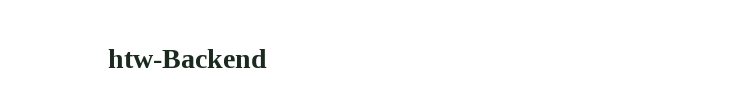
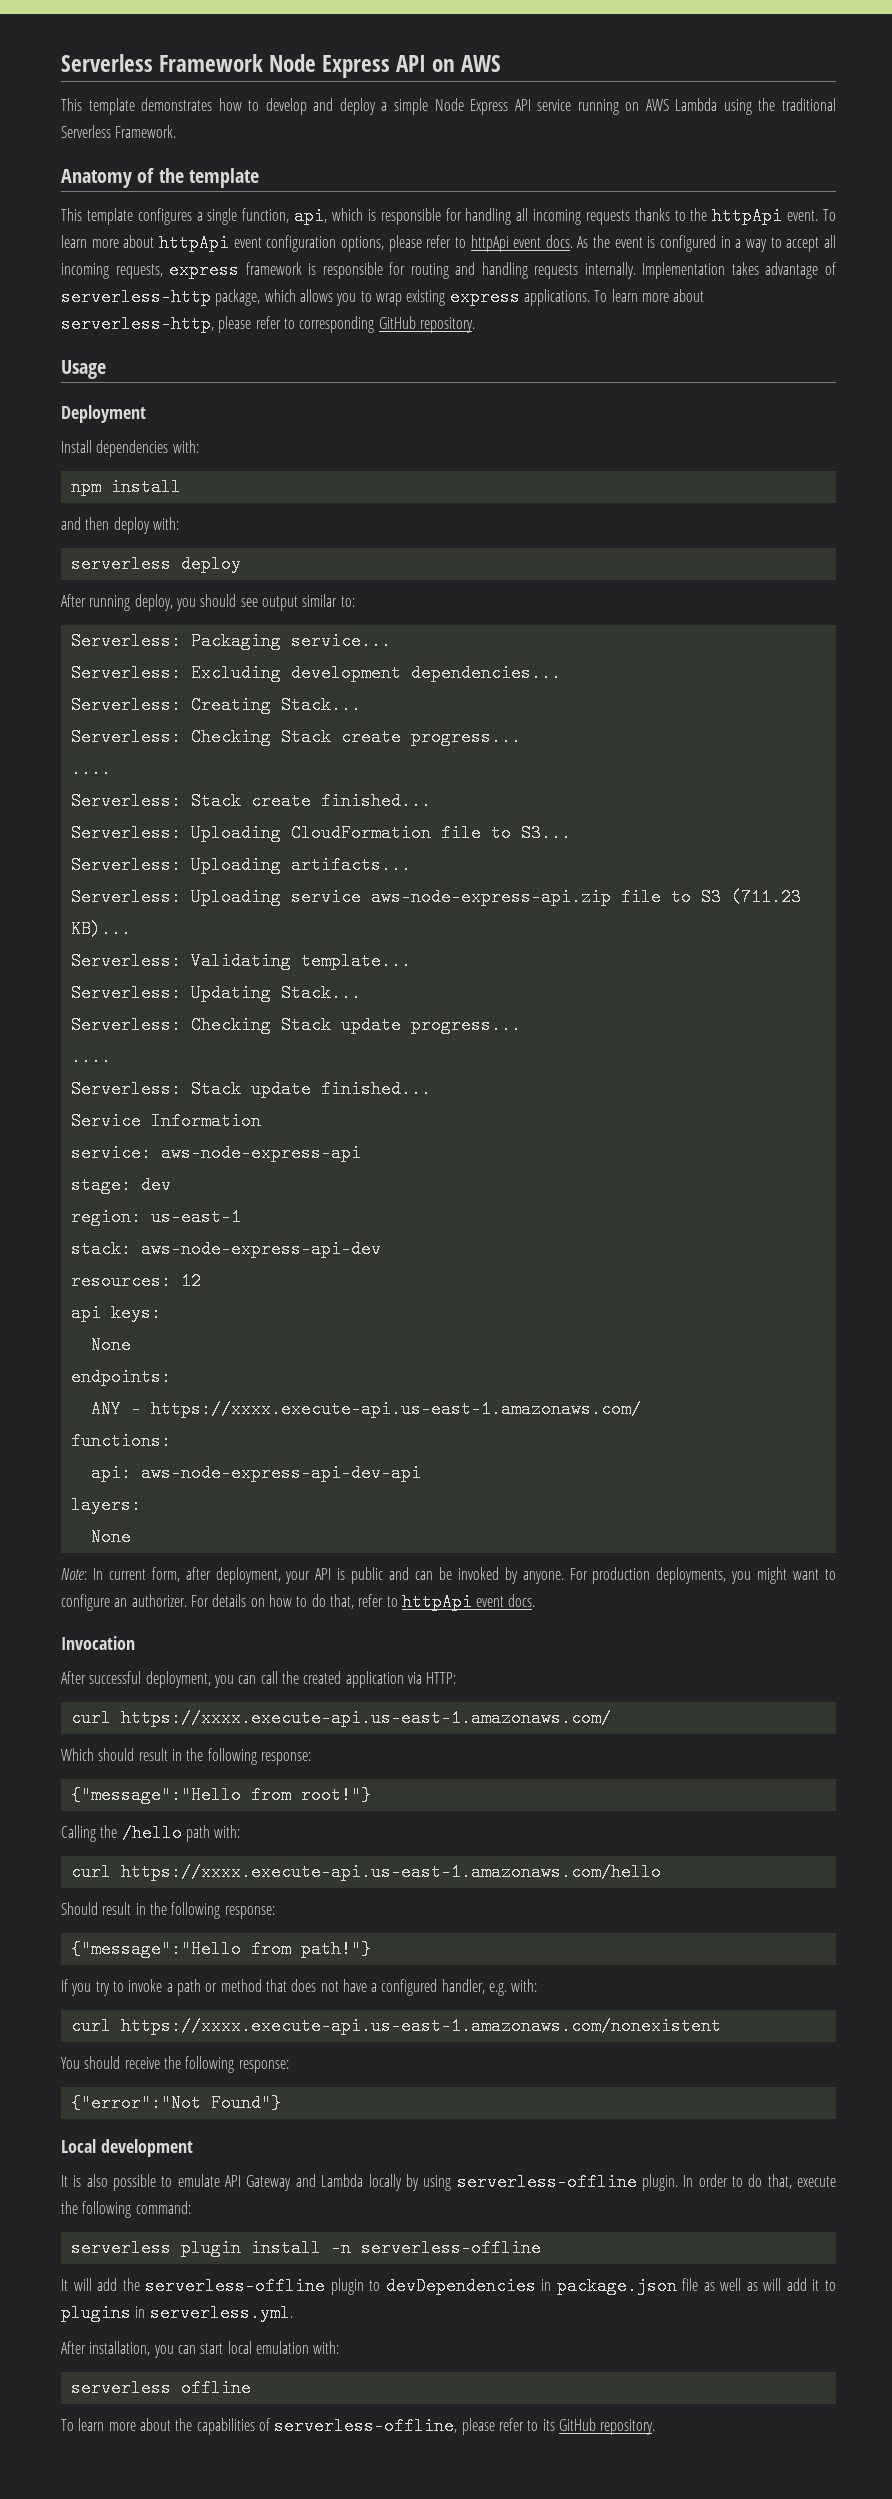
[108,49,267,68] htw-Backend -> [61,54,502,78] [61,98,836,115] [61,125,177,138] [61,168,260,188] [61,207,837,225] [61,234,837,252] [61,261,836,279] [61,288,705,306] [61,315,475,333] [61,360,106,379] [61,405,146,423] [61,440,199,457] [70,478,181,496] [61,517,179,534] [70,555,241,573] [61,594,355,611] [70,632,391,650] [70,664,561,682] [70,696,361,714] [70,728,521,746] [70,760,111,778] [70,792,431,810] [70,824,571,842] [70,856,411,874] [70,888,801,906] [70,920,131,938] [70,952,411,970] [70,984,361,1002] [70,1016,521,1034] [70,1048,111,1066] [70,1080,431,1098] [70,1112,261,1130] [70,1144,361,1162] [70,1176,171,1194] [70,1208,241,1226] [70,1240,381,1258] [70,1272,201,1290] [70,1304,161,1322] [90,1336,131,1354] [70,1368,171,1386] [90,1400,641,1418] [70,1432,171,1450] [90,1464,421,1482] [70,1496,141,1514] [90,1528,131,1546] [61,1567,836,1584] [61,1593,536,1611] [61,1636,135,1650] [61,1671,457,1688] [70,1709,611,1727] [61,1748,311,1765] [70,1786,371,1804] [61,1824,241,1842] [70,1863,661,1881] [61,1902,275,1919] [70,1940,371,1958] [61,1979,538,1996] [70,2017,721,2035] [61,2056,289,2073] [70,2094,281,2112] [61,2139,193,2157] [61,2173,837,2191] [61,2201,191,2218] [70,2239,541,2257] [61,2277,836,2295] [61,2304,293,2322] [61,2341,340,2358] [70,2379,251,2397] [61,2417,656,2435] Serverless Framework Node Express API on AWS // This template demonstrates how to develop and deploy a simple Node Express API service running on AWS Lambda using the traditional Serverless Framework. // Anatomy of the template // This template configures a single function, api, which is responsible for handling all incoming requests thanks to the httpApi event. To learn more about httpApi event configuration options, please refer to httpApi event docs. As the event is configured in a way to accept all incoming requests, express framework is responsible for routing and handling requests internally. Implementation takes advantage of serverless-http package, which allows you to wrap existing express applications. To learn more about serverless-http, please refer to corresponding GitHub repository. // Usage // Deployment // Install dependencies with: // npm install // and then deploy with: // serverless deploy // After running deploy, you should see output similar to: // Serverless: Packaging service... // Serverless: Excluding development dependencies... // Serverless: Creating Stack... // Serverless: Checking Stack create progress... // .... // Serverless: Stack create finished... // Serverless: Uploading CloudFormation file to S3... // Serverless: Uploading artifacts... // Serverless: Uploading service aws-node-express-api.zip file to S3 (711.23 KB)... // Serverless: Validating template... // Serverless: Updating Stack... // Serverless: Checking Stack update progress... // .... // Serverless: Stack update finished... // Service Information // service: aws-node-express-api // stage: dev // region: us-east-1 // stack: aws-node-express-api-dev // resources: 12 // api keys: // None // endpoints: // ANY - https://xxxx.execute-api.us-east-1.amazonaws.com/ // functions: // api: aws-node-express-api-dev-api // layers: // None // Note: In current form, after deployment, your API is public and can be invoked by anyone. For production deployments, you might want to configure an authorizer. For details on how to do that, refer to httpApi event docs. // Invocation // After successful deployment, you can call the created application via HTTP: // curl https://xxxx.execute-api.us-east-1.amazonaws.com/ // Which should result in the following response: // {"message":"Hello from root!"} // Calling the /hello path with: // curl https://xxxx.execute-api.us-east-1.amazonaws.com/hello // Should result in the following response: // {"message":"Hello from path!"} // If you try to invoke a path or method that does not have a configured handler, e.g. with: // curl https://xxxx.execute-api.us-east-1.amazonaws.com/nonexistent // You should receive the following response: // {"error":"Not Found"} // Local development // It is also possible to emulate API Gateway and Lambda locally by using serverless-offline plugin. In order to do that, execute the following command: // serverless plugin install -n serverless-offline // It will add the serverless-offline plugin to devDependencies in package.json file as well as will add it to plugins in serverless.yml. // After installation, you can start local emulation with: // serverless offline // To learn more about the capabilities of serverless-offline, please refer to its GitHub repository.

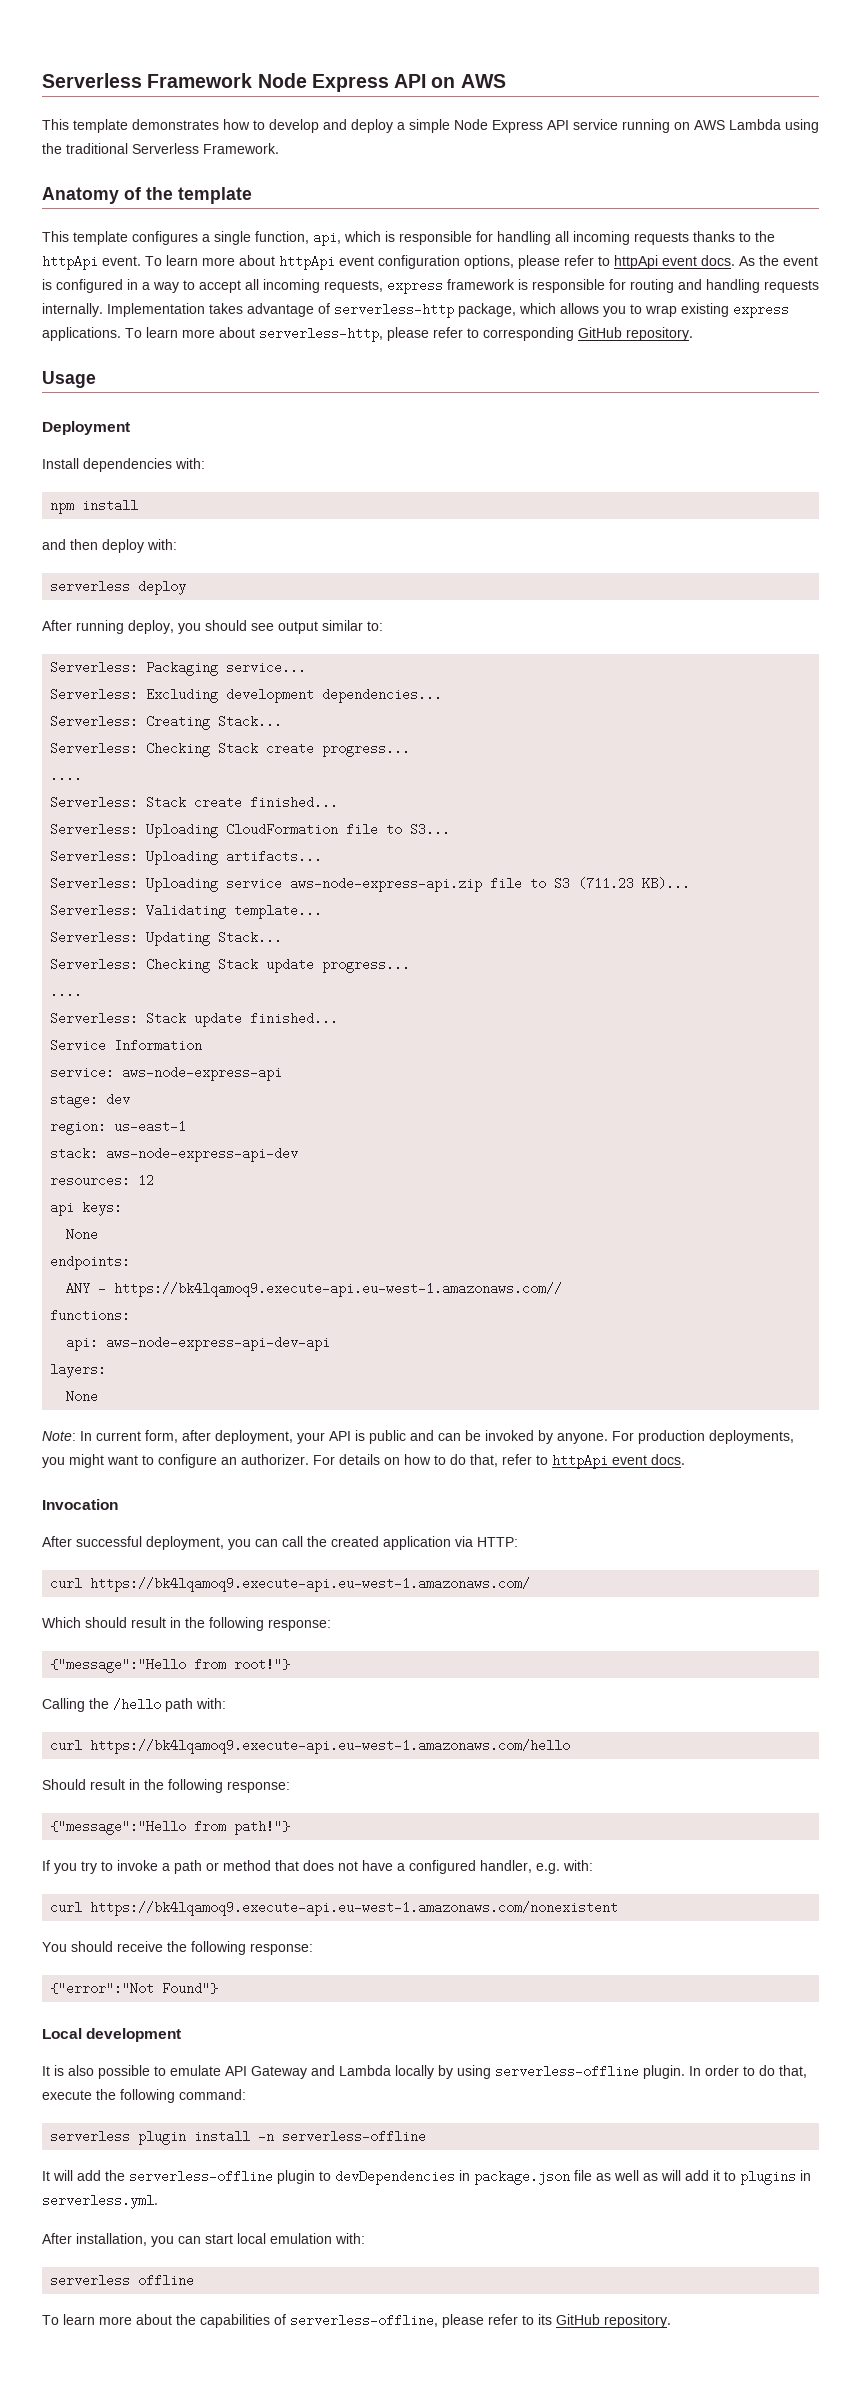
[150,1400,641,1418] https://xxxx.execute-api.us-east-1.amazonaws.com/ -> [114,1282,563,1297] https://bk4lqamoq9.execute-api.eu-west-1.amazonaws.com//
[120,1709,611,1727] https://xxxx.execute-api.us-east-1.amazonaws.com/ -> [90,1577,531,1592] https://bk4lqamoq9.execute-api.eu-west-1.amazonaws.com/
[120,1863,661,1881] https://xxxx.execute-api.us-east-1.amazonaws.com/hello -> [90,1739,571,1754] https://bk4lqamoq9.execute-api.eu-west-1.amazonaws.com/hello
[120,2017,721,2035] https://xxxx.execute-api.us-east-1.amazonaws.com/nonexistent -> [90,1901,619,1916] https://bk4lqamoq9.execute-api.eu-west-1.amazonaws.com/nonexistent

